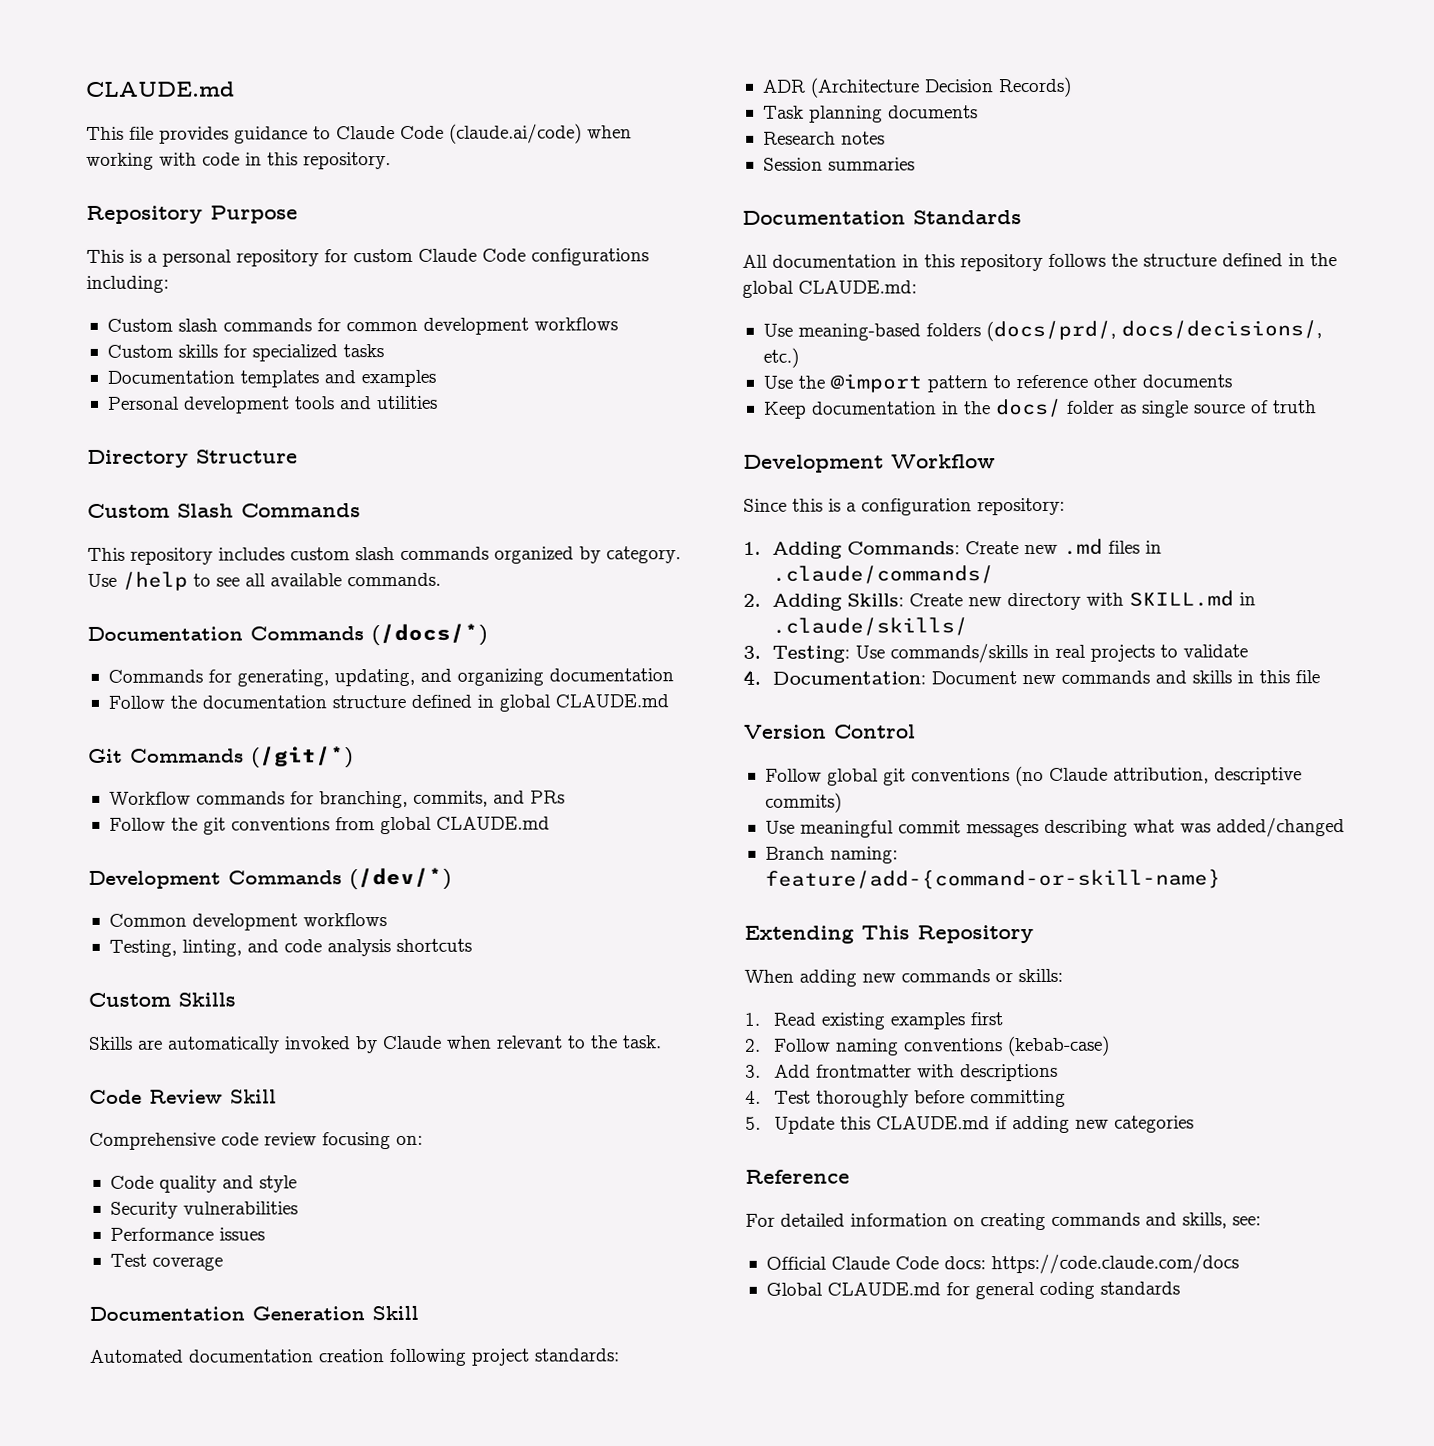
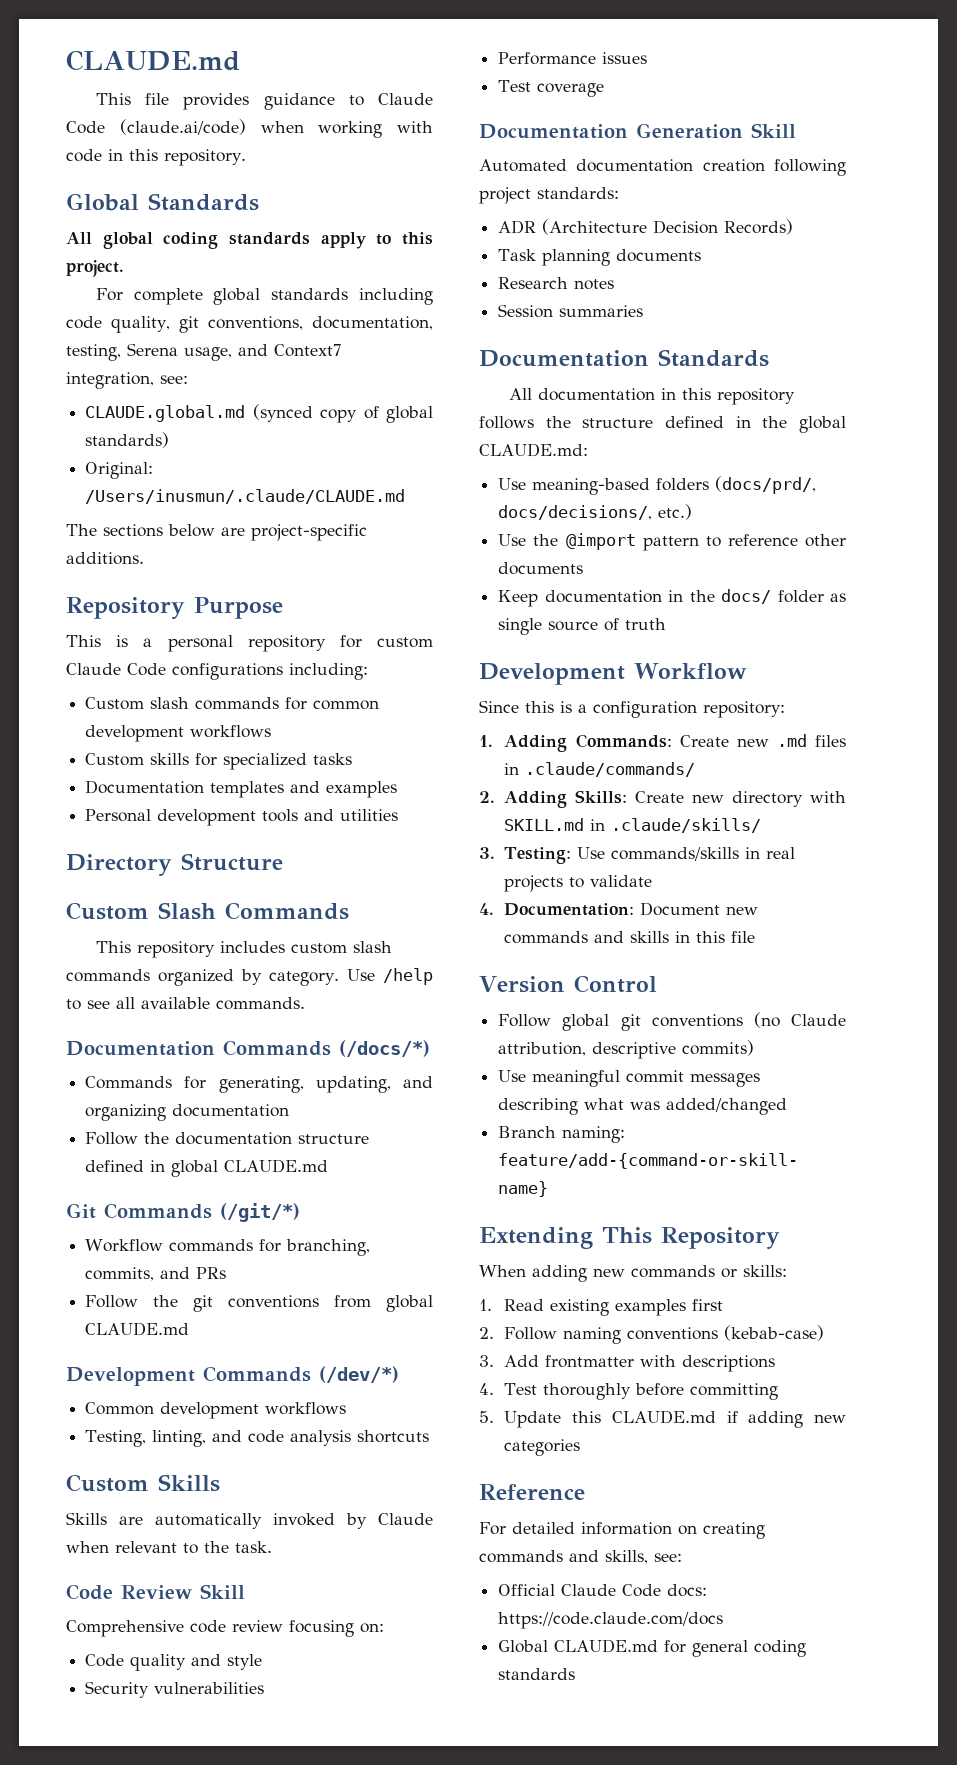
(391, 161) none -> [66,193,259,211] [66,232,433,249] [66,260,124,277] [95,288,434,305] [66,316,433,333] [66,343,341,361] [66,372,188,389] [85,404,433,423] [85,432,170,448] [85,462,154,479] [85,489,406,504] [66,524,367,541] [66,552,144,565] // Global Standards // All global coding standards apply to this project. // For complete global standards including code quality, git conventions, documentation, testing, Serena usage, and Context7 integration, see: // CLAUDE.global.md (synced copy of global standards) // Original: /Users/inusmun/.claude/CLAUDE.md // The sections below are project-specific additions.

